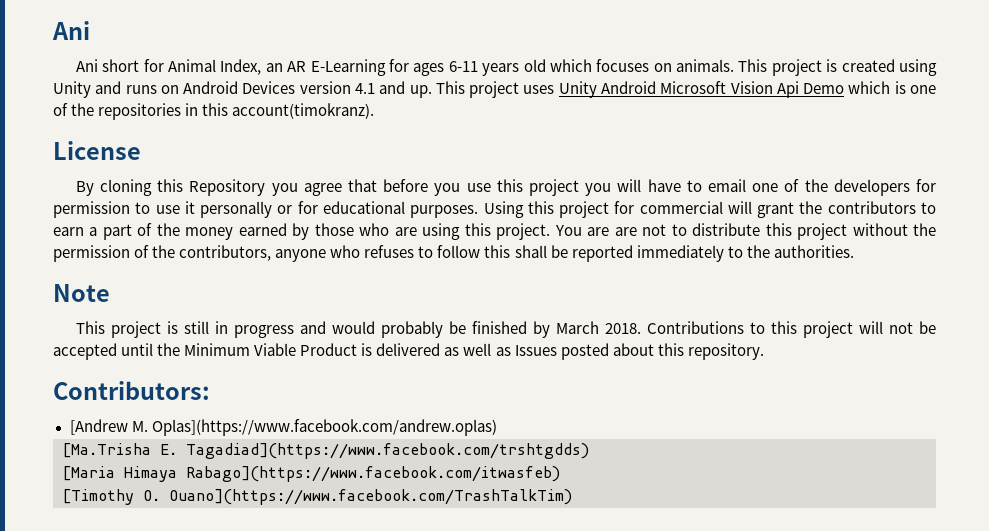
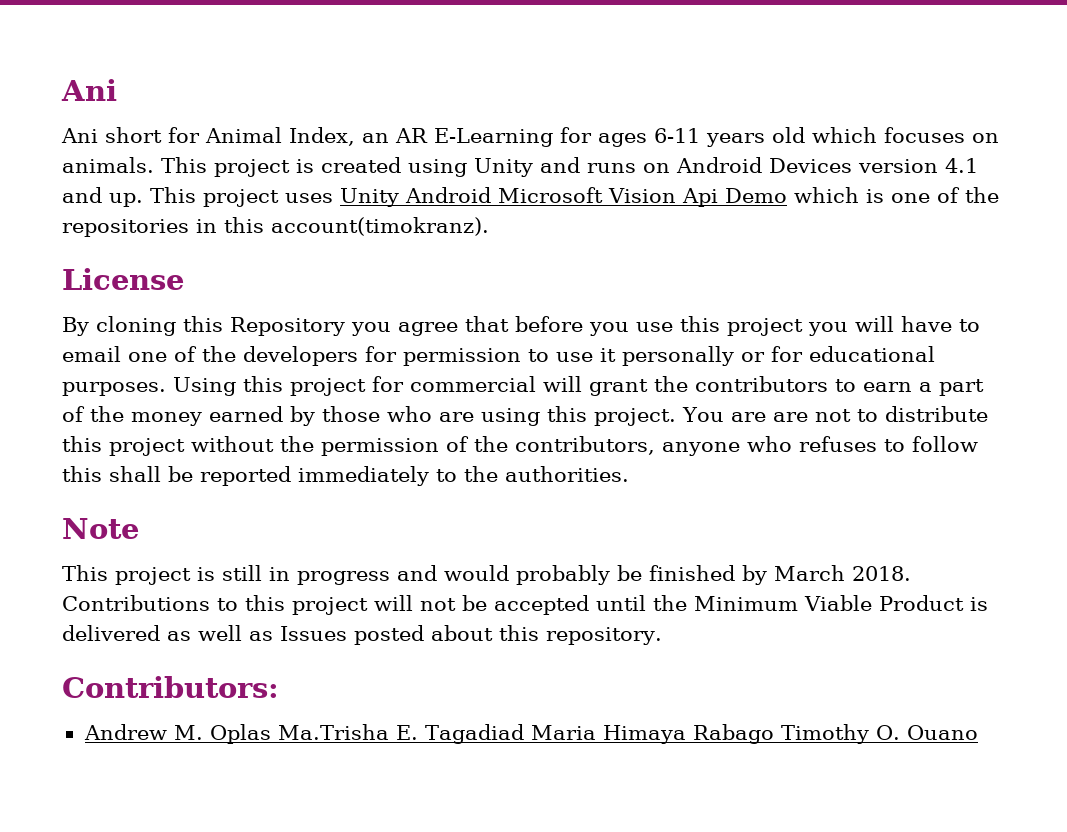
[69,419,497,436] [62,443,589,459] [62,466,560,482] [62,489,572,505] [Andrew M. Oplas](https://www.facebook.com/andrew.oplas) // [Ma.Trisha E. Tagadiad](https://www.facebook.com/trshtgdds) // [Maria Himaya Rabago](https://www.facebook.com/itwasfeb) // [Timothy O. Ouano](https://www.facebook.com/TrashTalkTim) -> [83,724,978,744] Andrew M. Oplas Ma.Trisha E. Tagadiad Maria Himaya Rabago Timothy O. Ouano

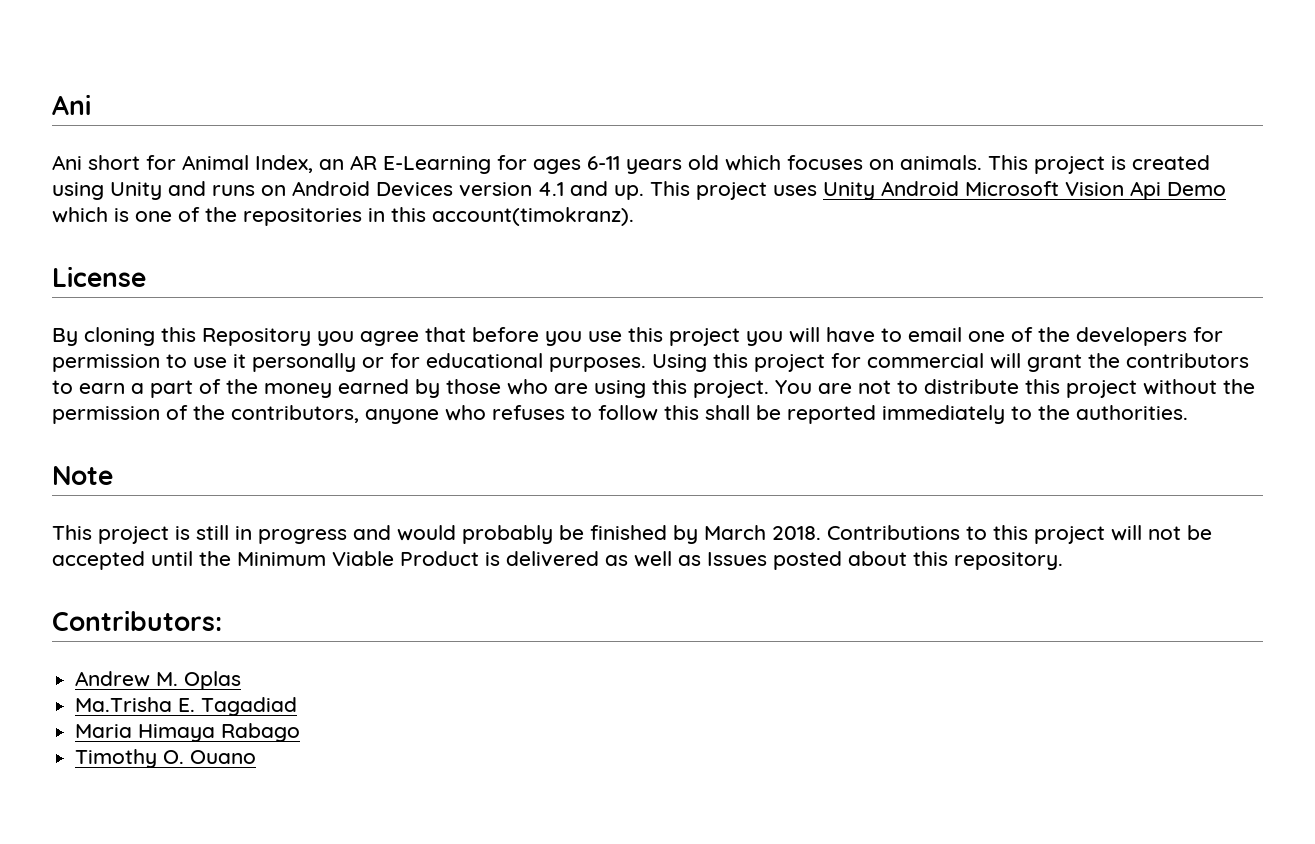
[772,412,808,422] are -> (852, 388) none
(271, 734) none -> (242, 680) //
(524, 734) none -> (298, 706) //
(774, 734) none -> (301, 732) //

